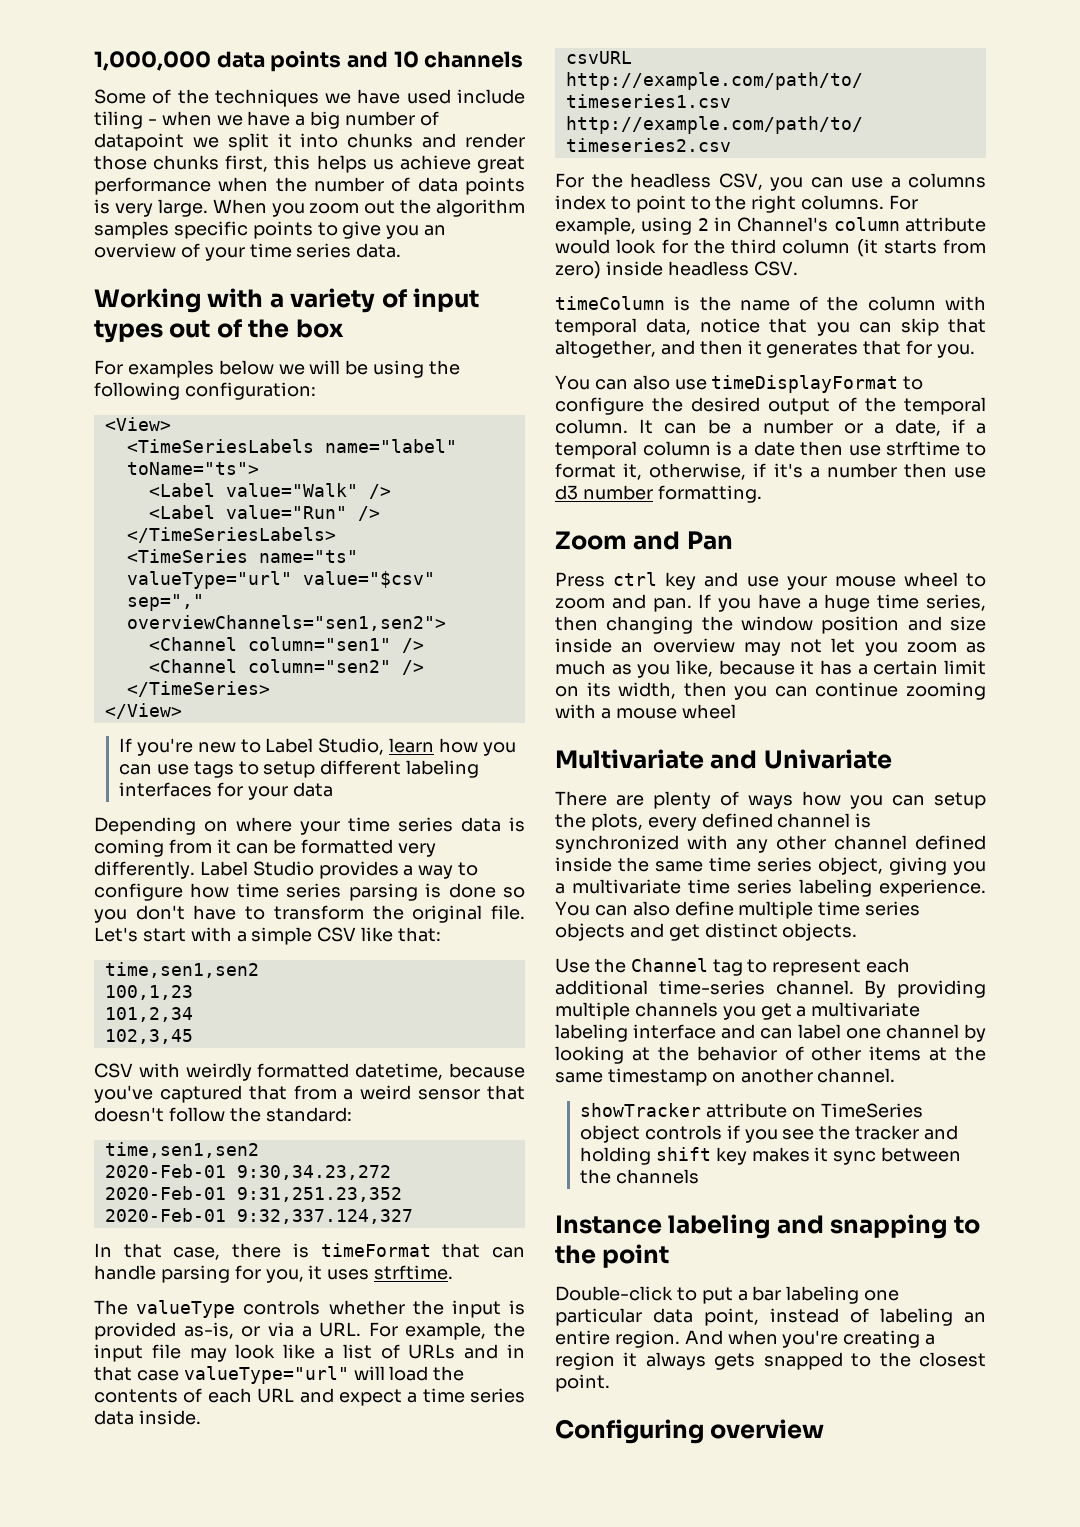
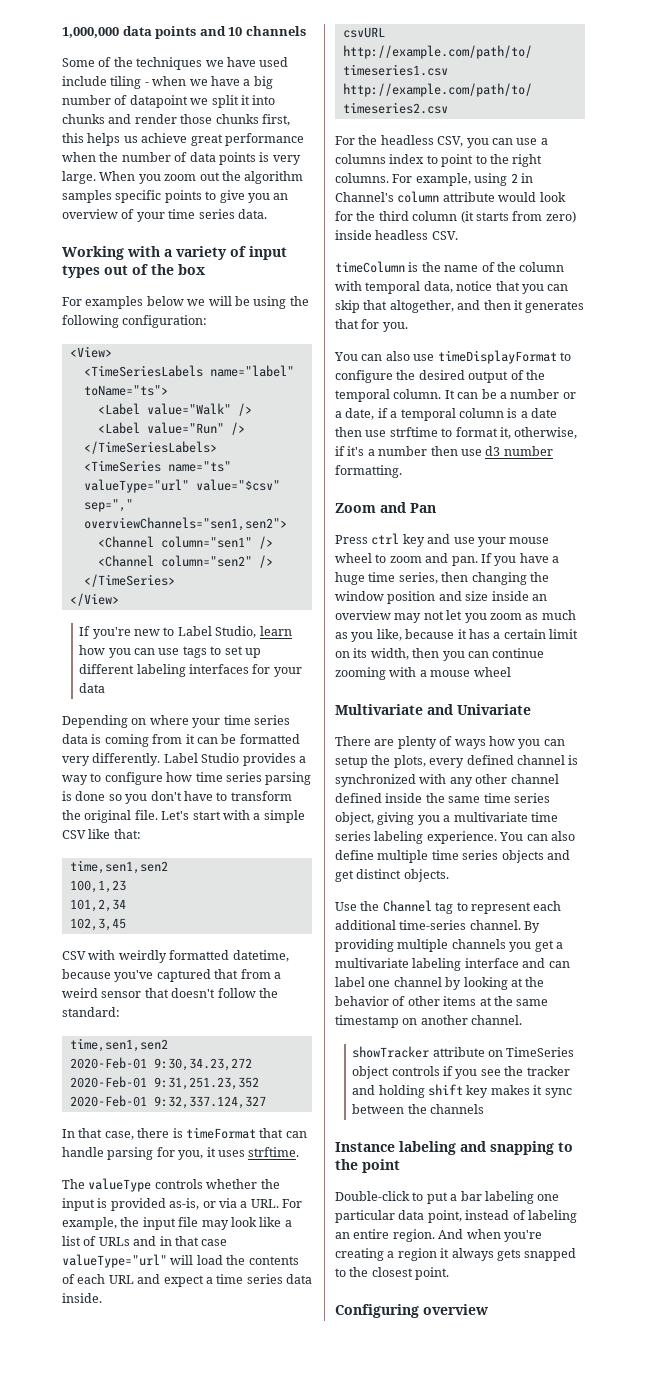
[263,761,316,778] setup -> [224,646,261,658] set up

